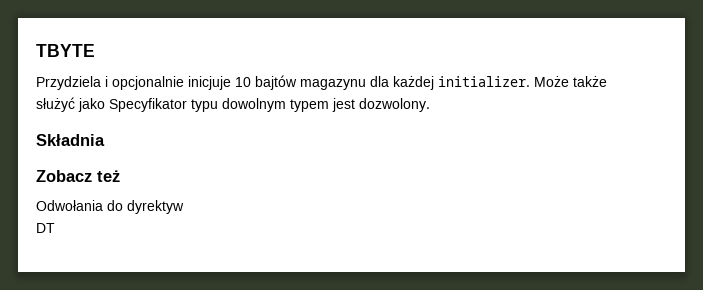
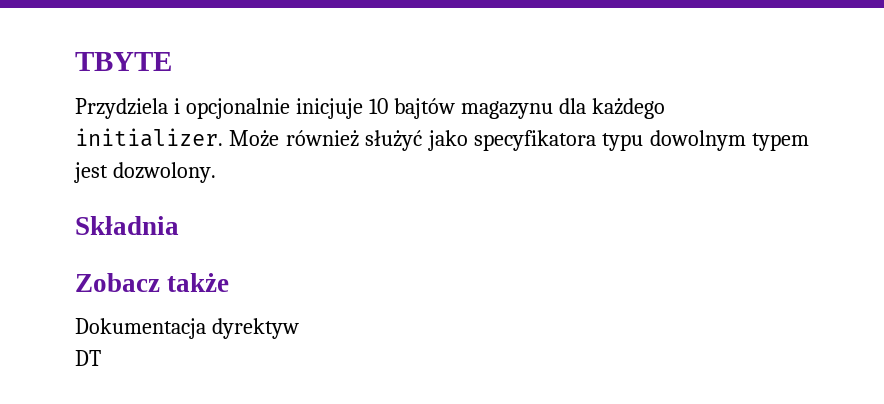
[393,76,434,90] każdej -> [591,98,665,119] każdego
[573,76,607,87] także -> [285,130,359,147] również
[109,98,187,112] Specyfikator -> [473,130,596,151] specyfikatora
[97,170,120,182] [36,200,123,211] też // Odwołania do -> [167,273,230,292] [75,318,206,339] także // Dokumentacja

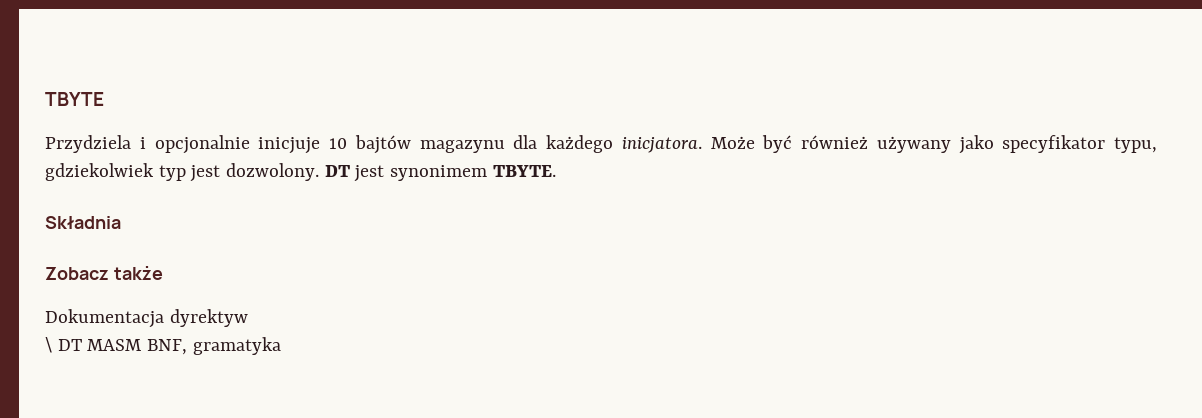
[75,128,809,151] [74,162,216,183] initializer. Może również służyć jako specyfikatora typu dowolnym typem jest dozwolony. -> [621,135,1157,154] [45,163,556,182] inicjatora. Może być również używany jako specyfikator typu, gdziekolwiek typ jest dozwolony. DT jest synonimem TBYTE.
[75,350,101,366] DT -> [45,337,281,355] \ DT MASM BNF, gramatyka

